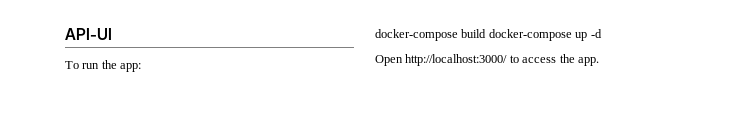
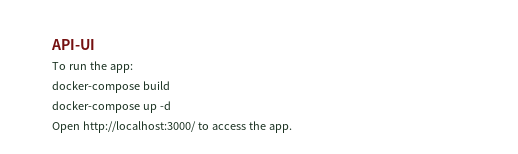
(487, 33) none -> (170, 85) //

